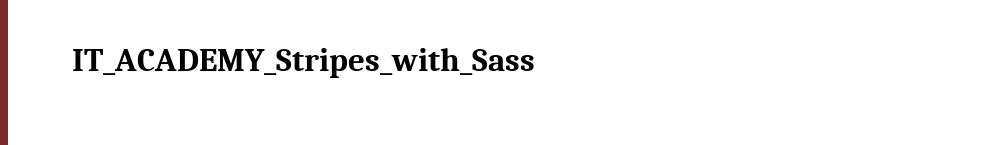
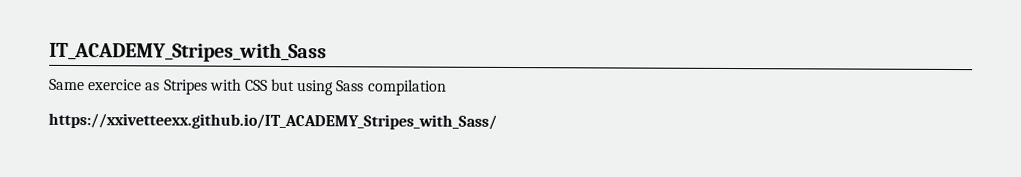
(535, 63) none -> [48,78,447,96] [48,112,497,130] // Same exercice as Stripes with CSS but using Sass compilation // https://xxivetteexx.github.io/IT_ACADEMY_Stripes_with_Sass/

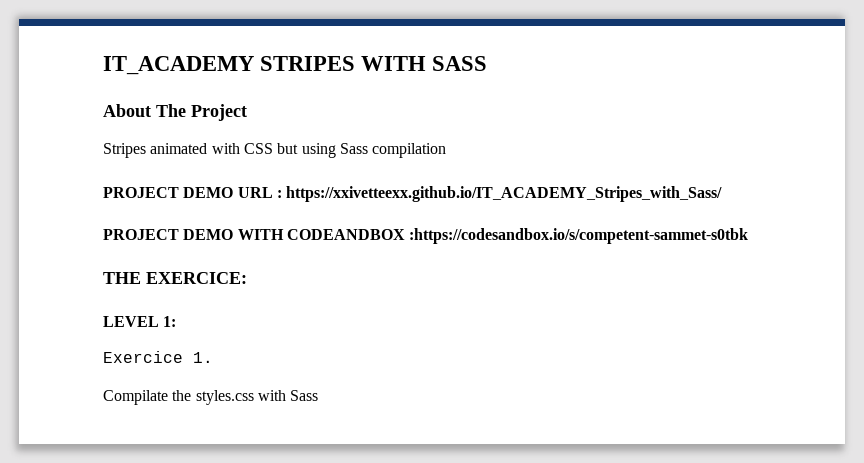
[49,41,327,63] [48,78,208,95] IT_ACADEMY_Stripes_with_Sass // Same exercice as Stripes -> [103,56,488,75] [103,104,247,121] [103,143,208,158] IT_ACADEMY STRIPES WITH SASS // About The Project // Stripes animated
[48,112,497,130] https://xxivetteexx.github.io/IT_ACADEMY_Stripes_with_Sass/ -> [103,186,723,202] [103,228,749,244] [103,272,247,284] [103,316,177,327] [103,351,213,363] [103,390,319,405] PROJECT DEMO URL : https://xxivetteexx.github.io/IT_ACADEMY_Stripes_with_Sass/ // PROJECT DEMO WITH CODEANDBOX :https://codesandbox.io/s/competent-sammet-s0tbk // THE EXERCICE: // LEVEL 1: // Exercice 1. // Compilate the styles.css with Sass

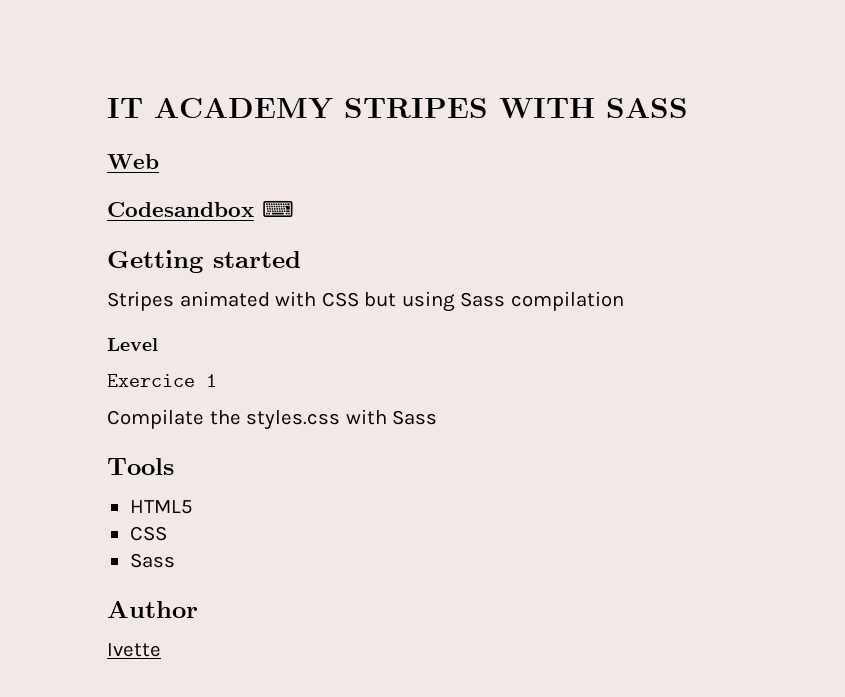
[103,56,254,75] IT_ACADEMY -> [107,98,333,119] IT ACADEMY
[103,104,247,121] About The Project -> [107,154,159,169] [107,200,294,217] [107,250,301,273] Web // Codesandbox ⌨ // Getting started
[103,186,723,202] [103,228,749,244] [103,272,247,284] [103,316,177,327] PROJECT DEMO URL : https://xxivetteexx.github.io/IT_ACADEMY_Stripes_with_Sass/ // PROJECT DEMO WITH CODEANDBOX :https://codesandbox.io/s/competent-sammet-s0tbk // THE EXERCICE: // LEVEL 1: -> [107,338,158,351] Level
[193,352,213,363] 1. -> [206,374,217,387] 1
(319, 395) none -> [107,458,174,475] [129,500,193,514] [129,526,167,541] [129,553,175,568] [107,601,198,618] [107,643,161,657] // Tools // HTML5 // CSS // Sass // Author // Ivette

